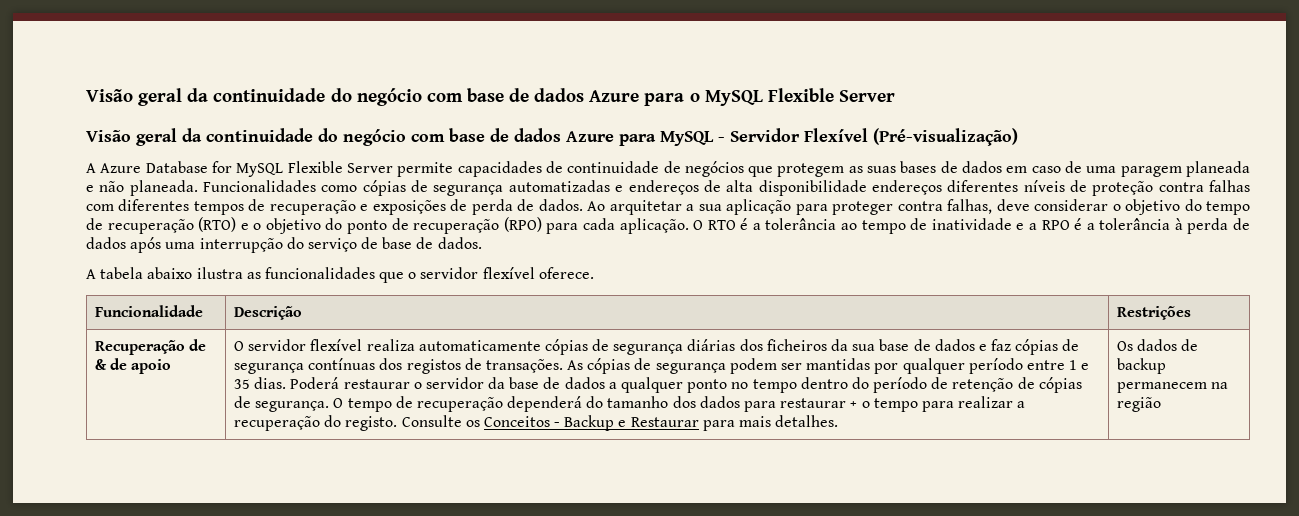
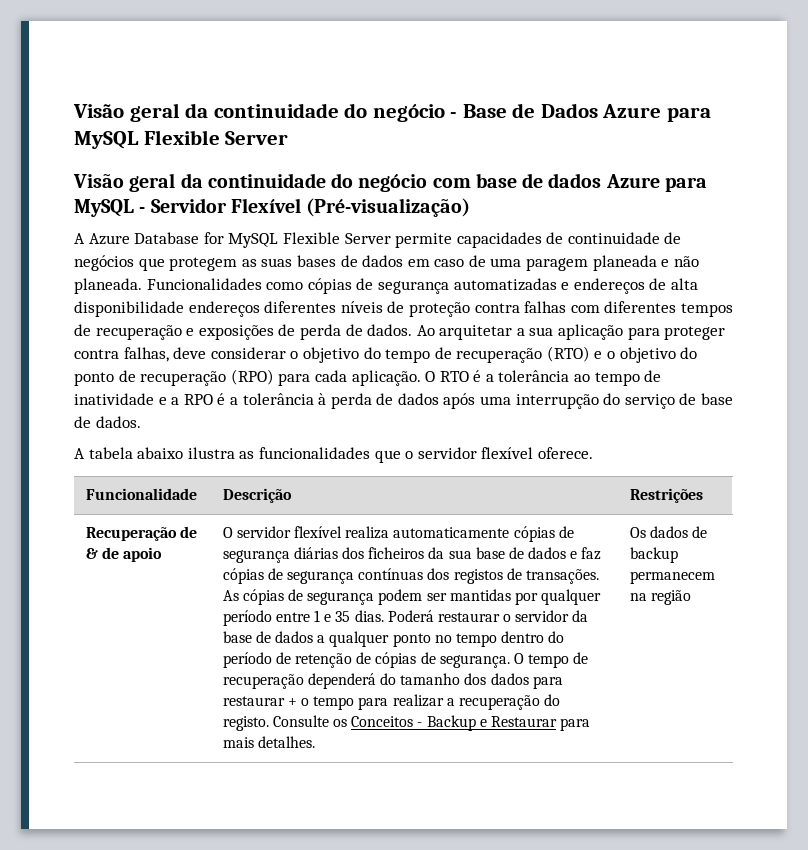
[86,88,700,106] Visão geral da continuidade do negócio com base de dados Azure para o -> [73,103,711,122] Visão geral da continuidade do negócio - Base de Dados Azure para

